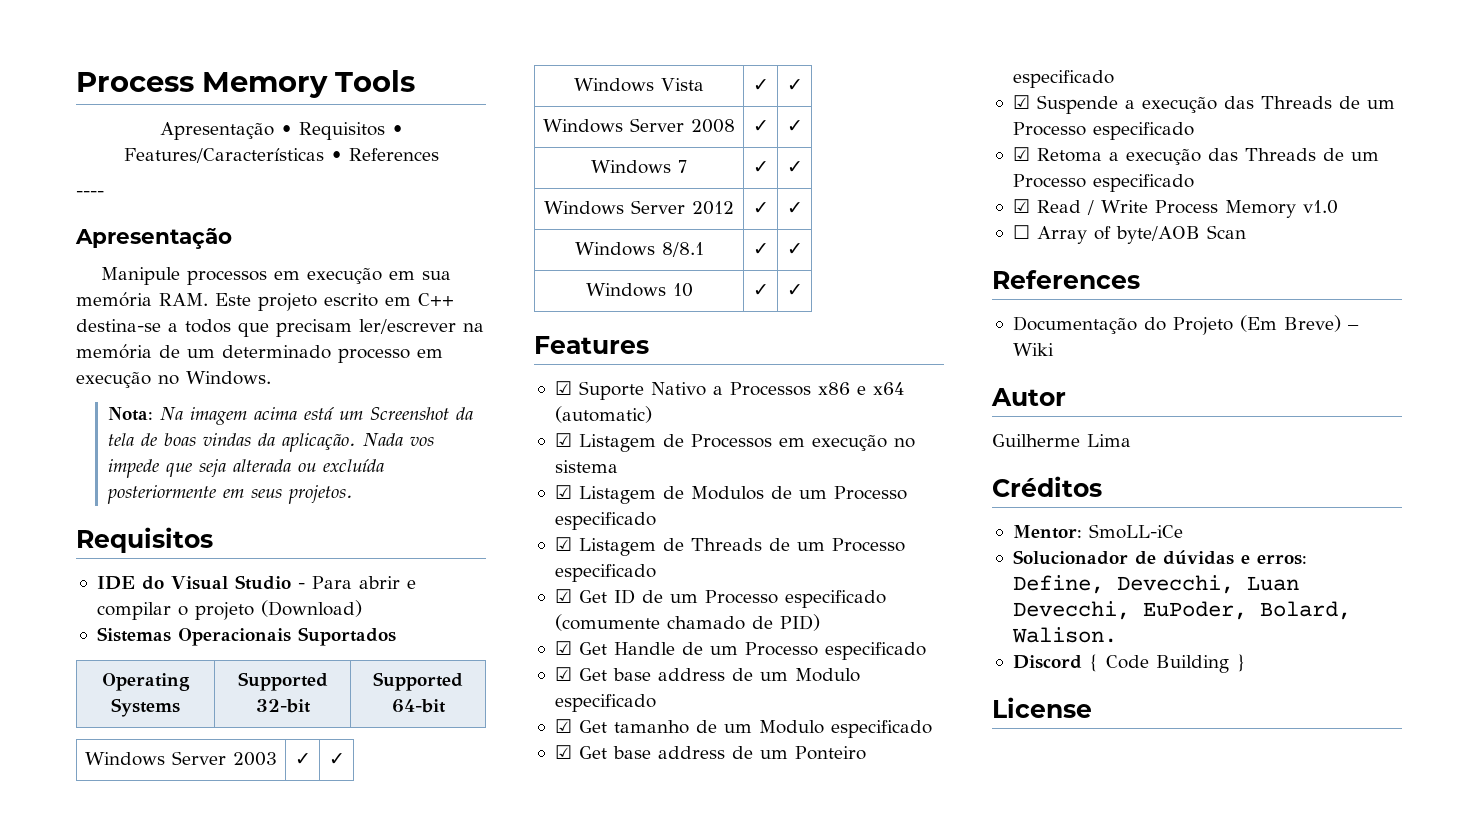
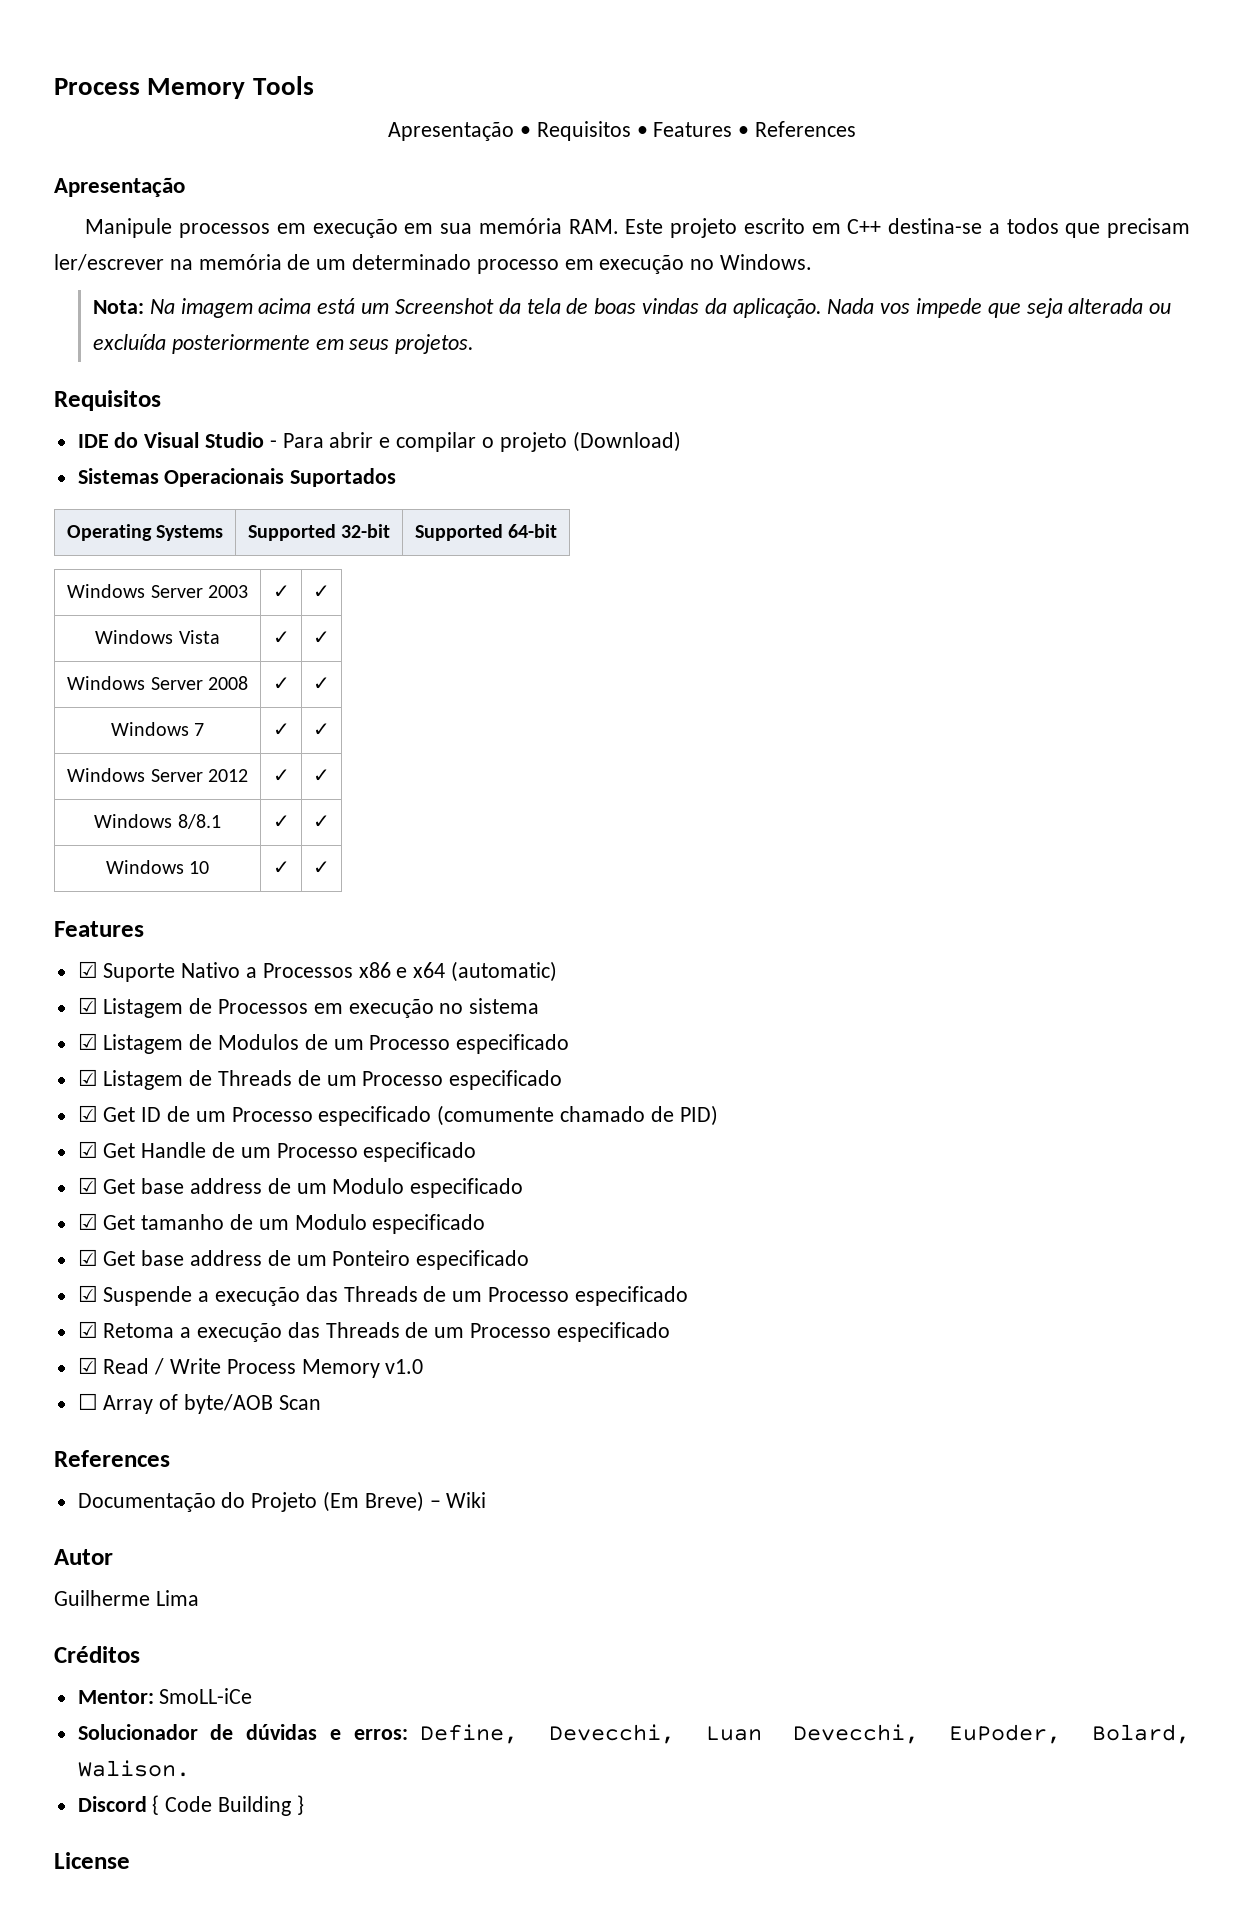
[123,148,324,163] Features/Características -> [653,122,733,137] Features
[76,191,104,197] // ---- -> (856, 129) none

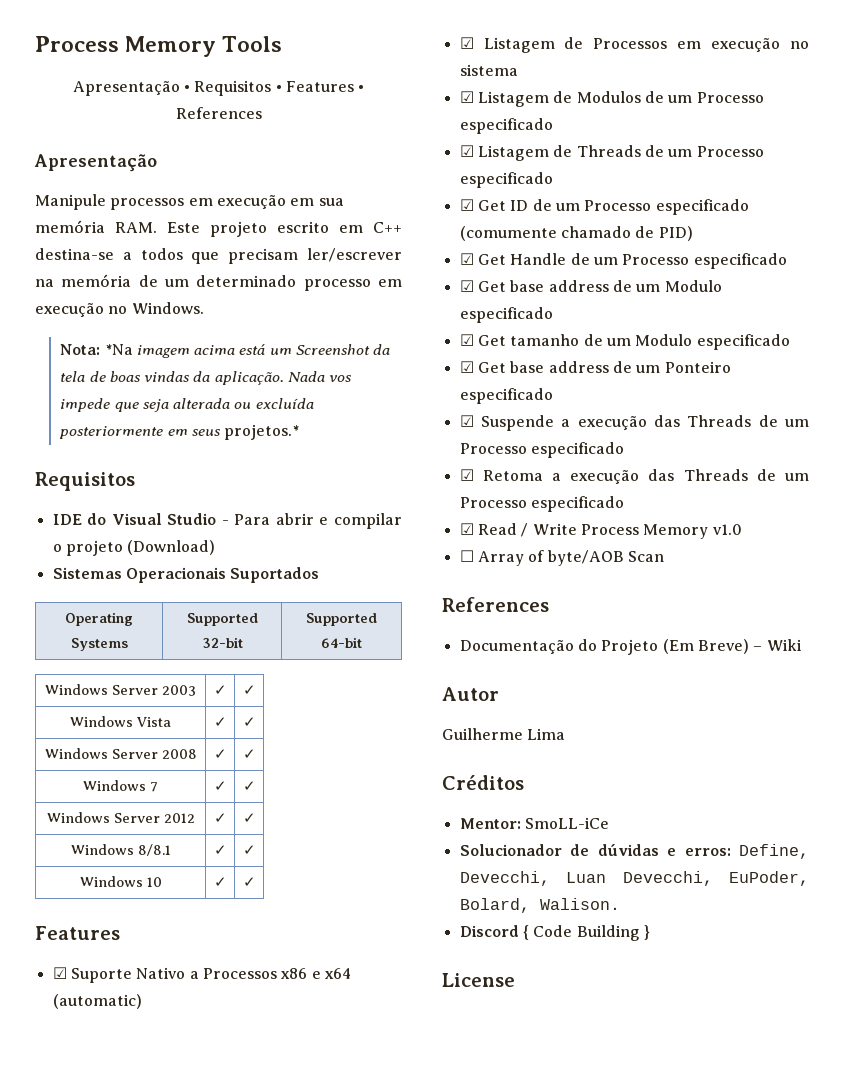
[149,299,175,314] Na -> [104,344,133,355] *Na
[395,334,475,354] projetos. -> [224,424,300,440] projetos.*

